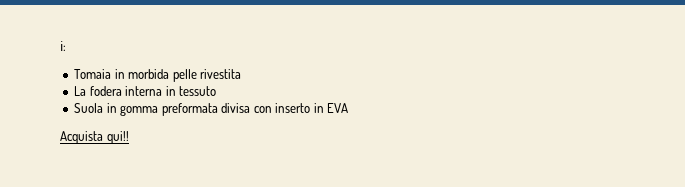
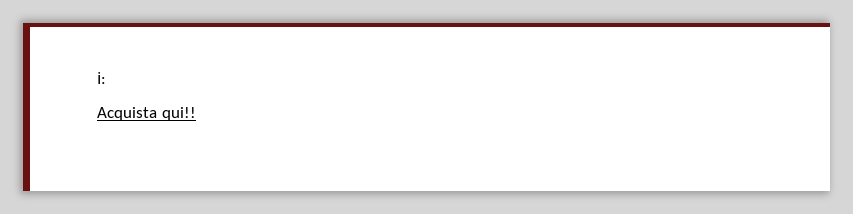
[74,69,242,82] [74,86,217,96] [74,103,349,116] // Tomaia in morbida pelle rivestita // La fodera interna in tessuto // Suola in gomma preformata divisa con inserto in EVA -> (106, 78) none

